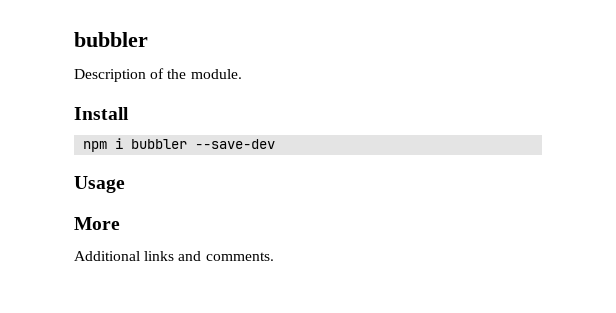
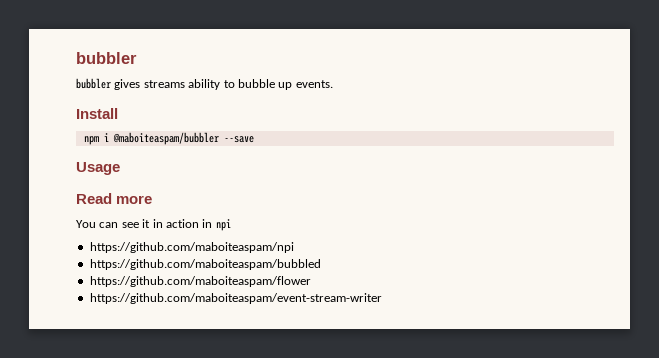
[74,68,242,82] Description of the module. -> [76,78,333,90] bubbler gives streams ability to bubble up events.
[131,139,276,149] bubbler --save-dev -> [112,132,254,145] @maboiteaspam/bubbler --save
[74,217,120,230] [74,251,274,261] More // Additional links and comments. -> [76,193,153,204] [76,219,231,231] [89,242,294,253] [89,259,321,270] [89,276,311,287] [89,293,382,304] Read more // You can see it in action in npi // https://github.com/maboiteaspam/npi // https://github.com/maboiteaspam/bubbled // https://github.com/maboiteaspam/flower // https://github.com/maboiteaspam/event-stream-writer

